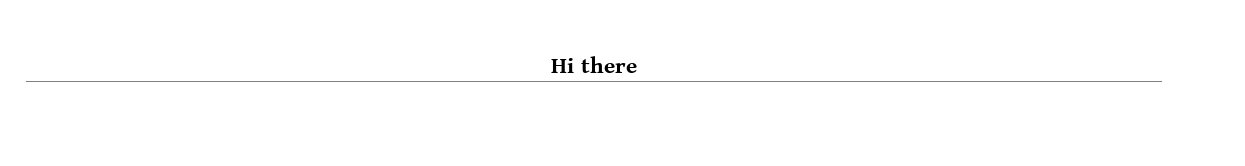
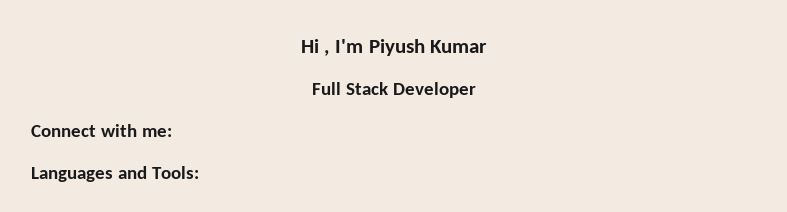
[580,56,637,73] there -> [324,39,488,56] [311,82,476,98] [31,124,172,137] [31,166,199,182] , I'm Piyush Kumar // Full Stack Developer // Connect with me: // Languages and Tools:

